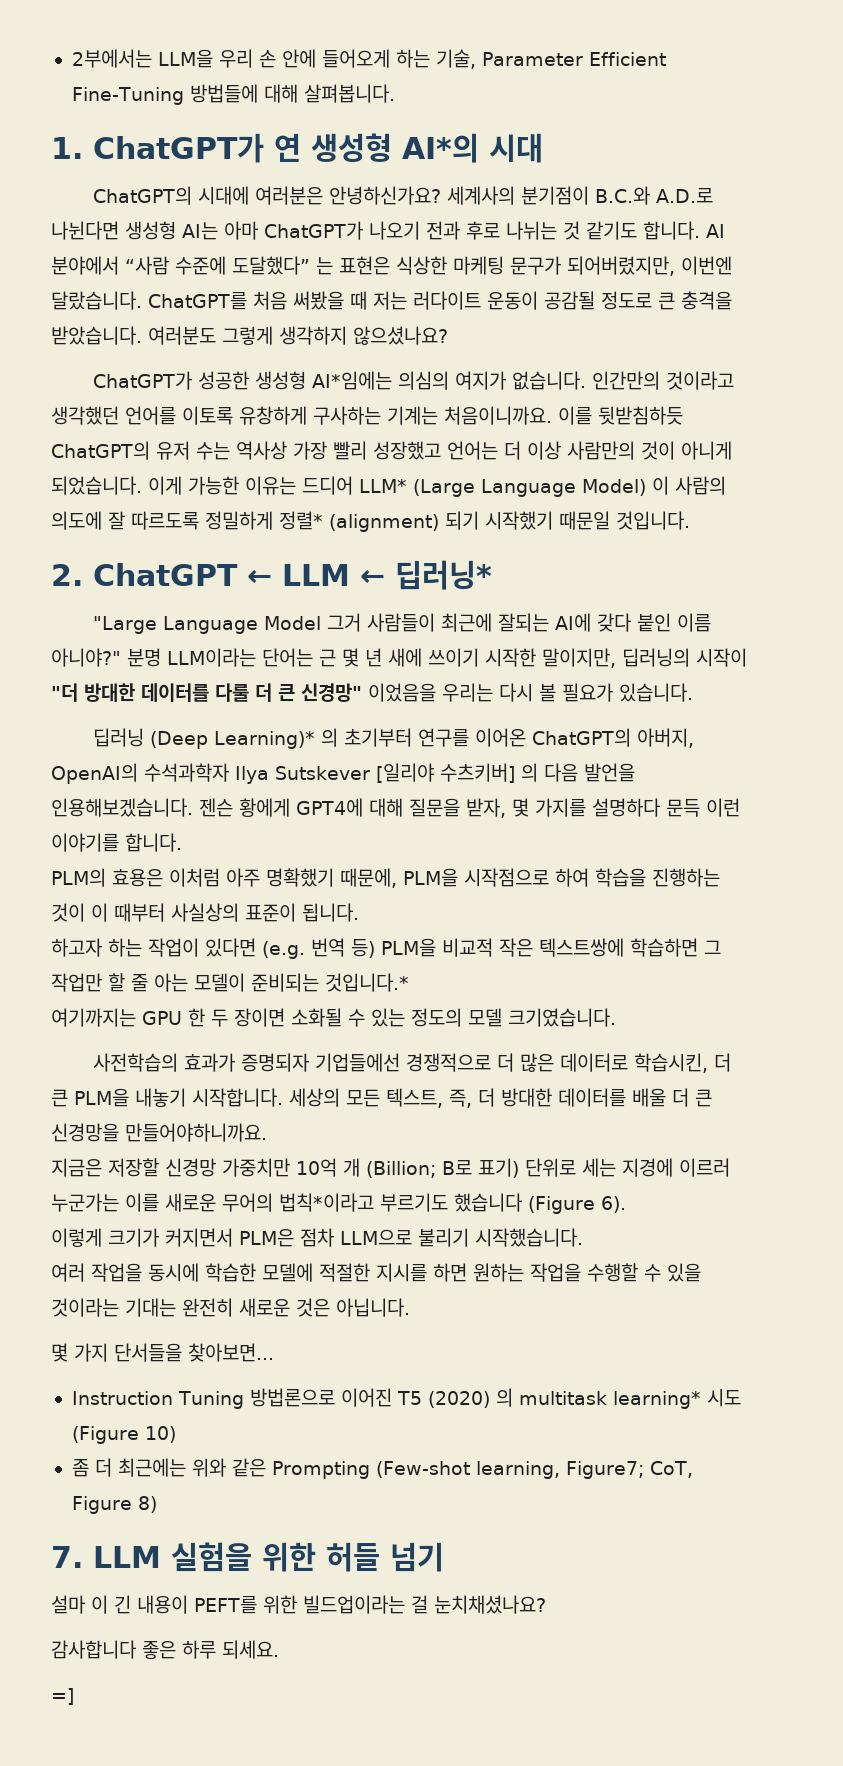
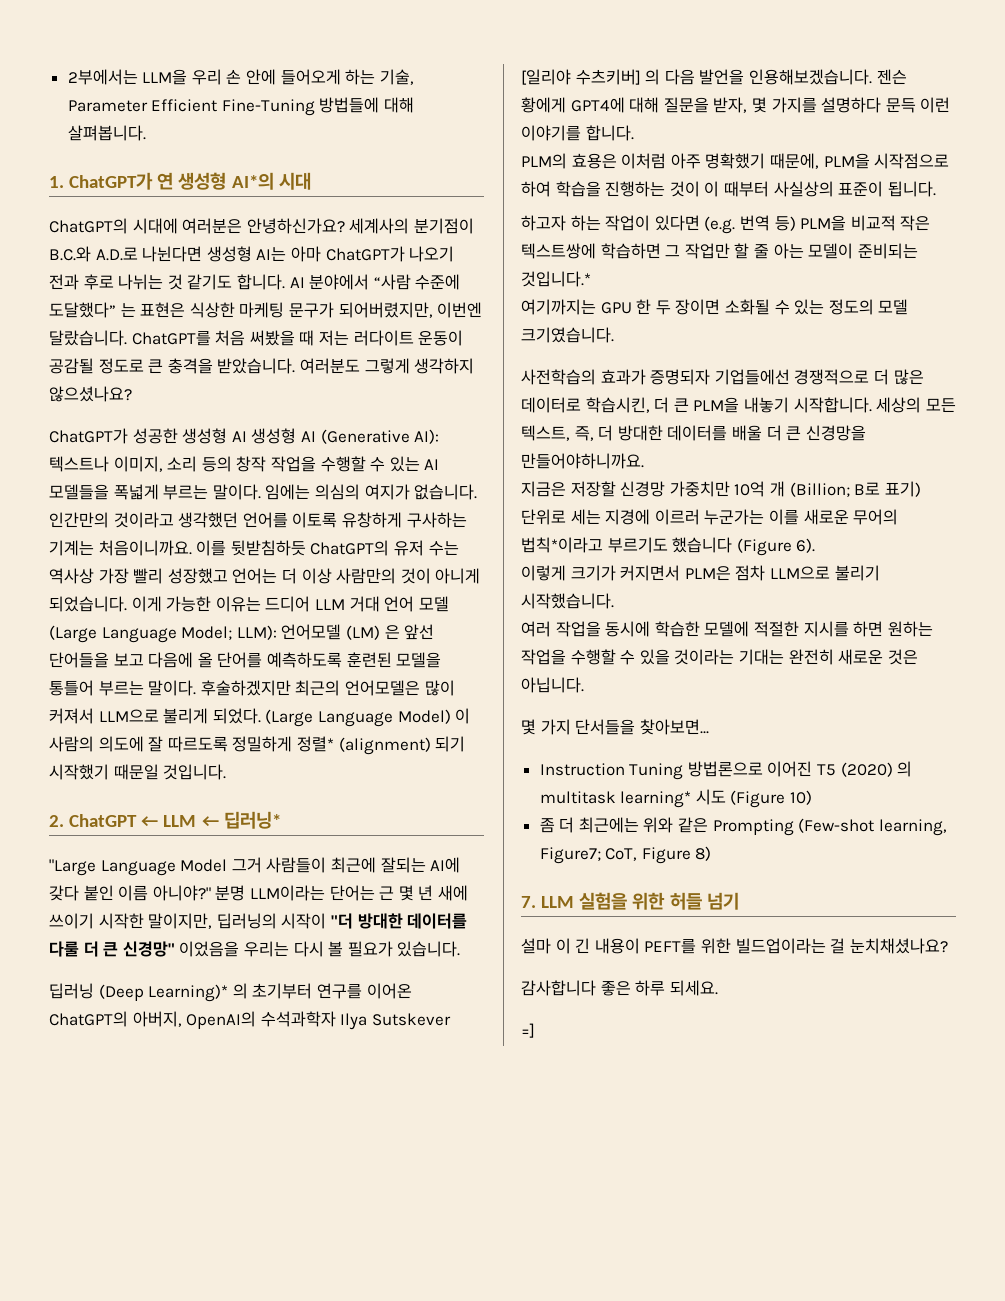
[312,371,393,390] AI*임에는 -> [231,428,440,444] [49,456,440,472] [49,484,311,500] AI 생성형 AI (Generative AI): 텍스트나 이미지, 소리 등의 창작 작업을 수행할 수 있는 AI 모델들을 폭넓게 부르는 말이다. 임에는
[359,479,407,493] LLM* -> [314,596,449,612] [49,624,435,643] [49,652,442,668] [49,680,455,696] [49,708,261,724] LLM 거대 언어 모델 (Large Language Model; LLM): 언어모델 (LM) 은 앞선 단어들을 보고 다음에 올 단어를 예측하도록 훈련된 모델을 통틀어 부르는 말이다. 후술하겠지만 최근의 언어모델은 많이 커져서 LLM으로 불리게 되었다.

